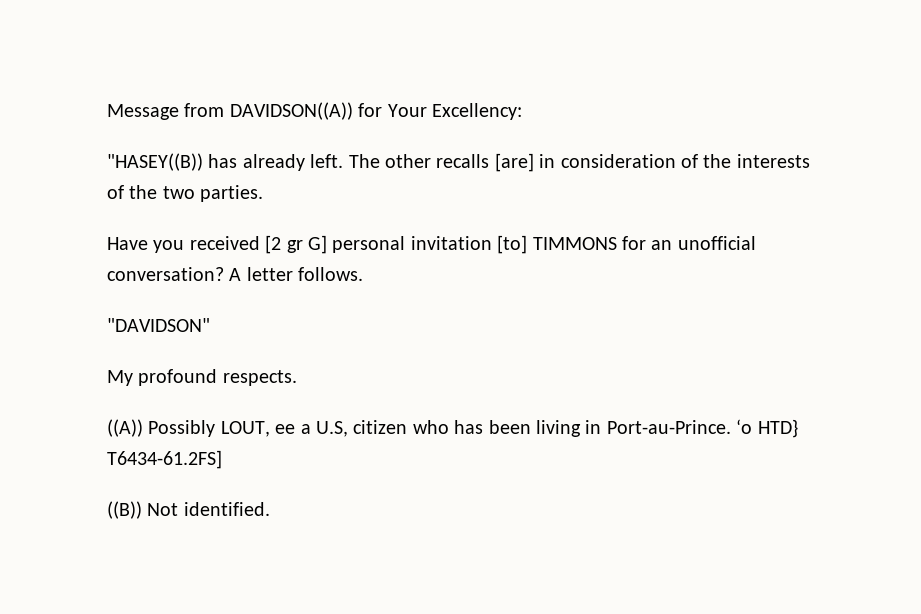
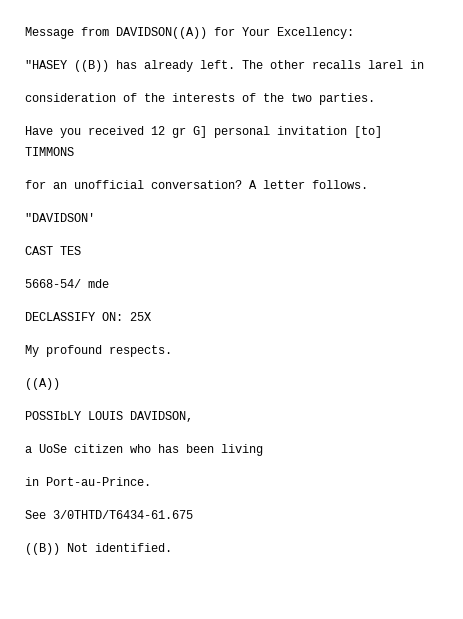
[107,153,203,171] "HASEY((B)) -> [25,60,109,72] "HASEY ((B))
[494,153,556,172] [are] in -> [368,60,424,69] larel in //
[265,235,282,254] [2 -> [151,126,165,135] 12
(617, 243) none -> (74, 151) //
[107,318,210,332] "DAVIDSON" -> [25,213,95,222] [25,246,81,255] [25,279,109,288] [25,312,151,321] "DAVIDSON' // CAST TES // 5668-54/ mde // DECLASSIFY ON: 25X
[148,420,348,437] Possibly LOUT, ee a U.S, -> [25,411,193,422] [25,444,67,453] // POSSIbLY LOUIS DAVIDSON, // a UoSe
(581, 428) none -> (263, 450) //
[736,419,798,438] [107,450,222,469] ‘o HTD} T6434-61.2FS] -> [25,510,193,519] // See 3/0THTD/T6434-61.675

